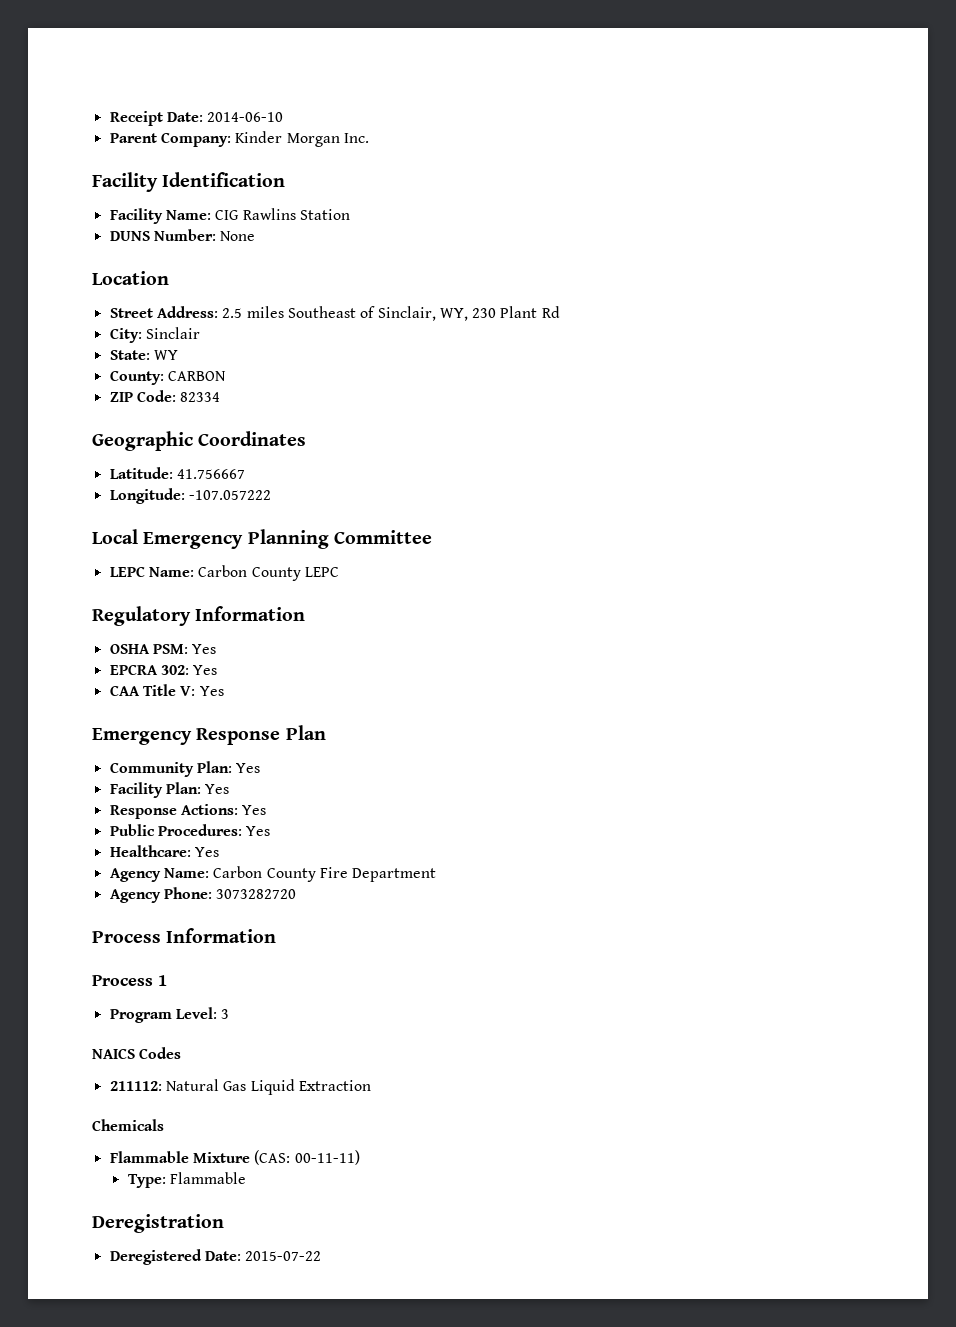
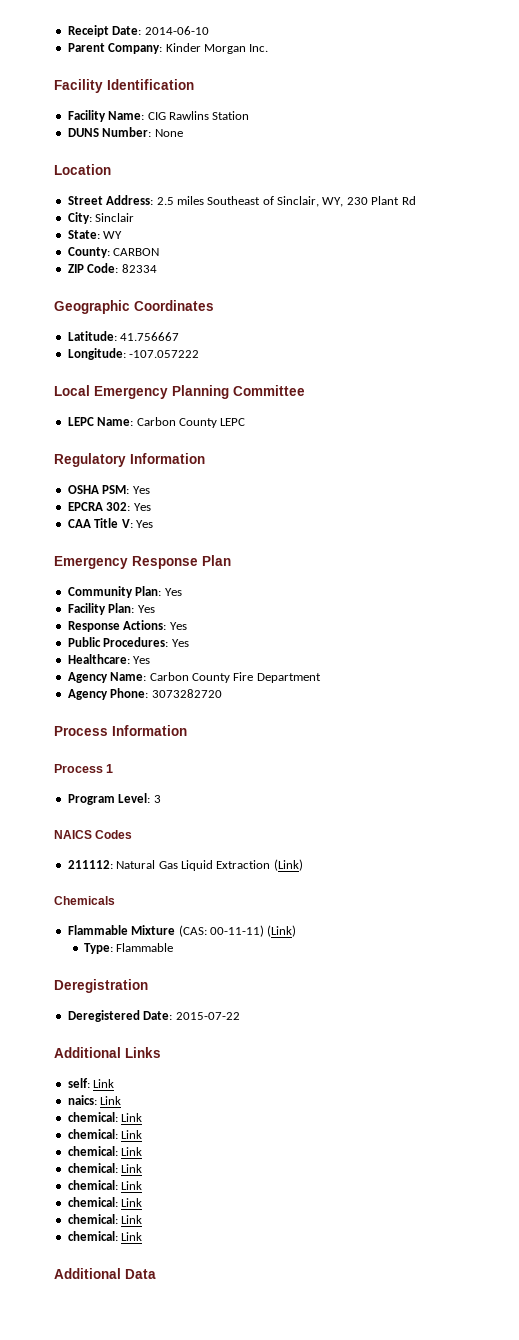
(371, 1085) none -> [273,859,303,871] (Link)
(360, 1157) none -> [267,925,297,937] (Link)
(322, 1256) none -> [54,1047,161,1058] [67,1078,115,1088] [67,1095,122,1105] [67,1112,143,1122] [67,1129,143,1139] [67,1146,143,1156] [67,1163,143,1173] [67,1180,143,1190] [67,1197,143,1207] [67,1214,143,1224] [67,1231,143,1241] [54,1268,156,1279] // Additional Links // self: Link // naics: Link // chemical: Link // chemical: Link // chemical: Link // chemical: Link // chemical: Link // chemical: Link // chemical: Link // chemical: Link // Additional Data

